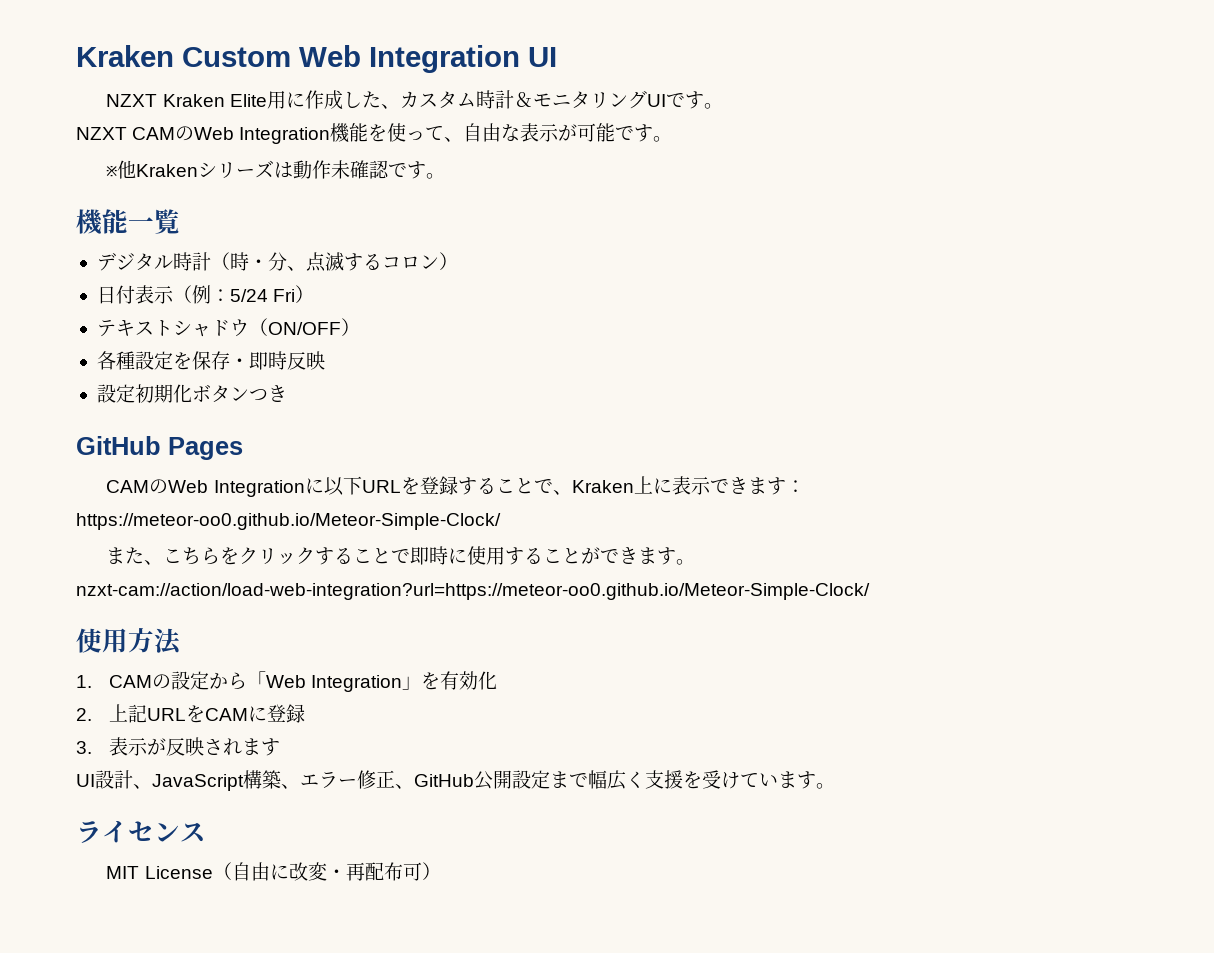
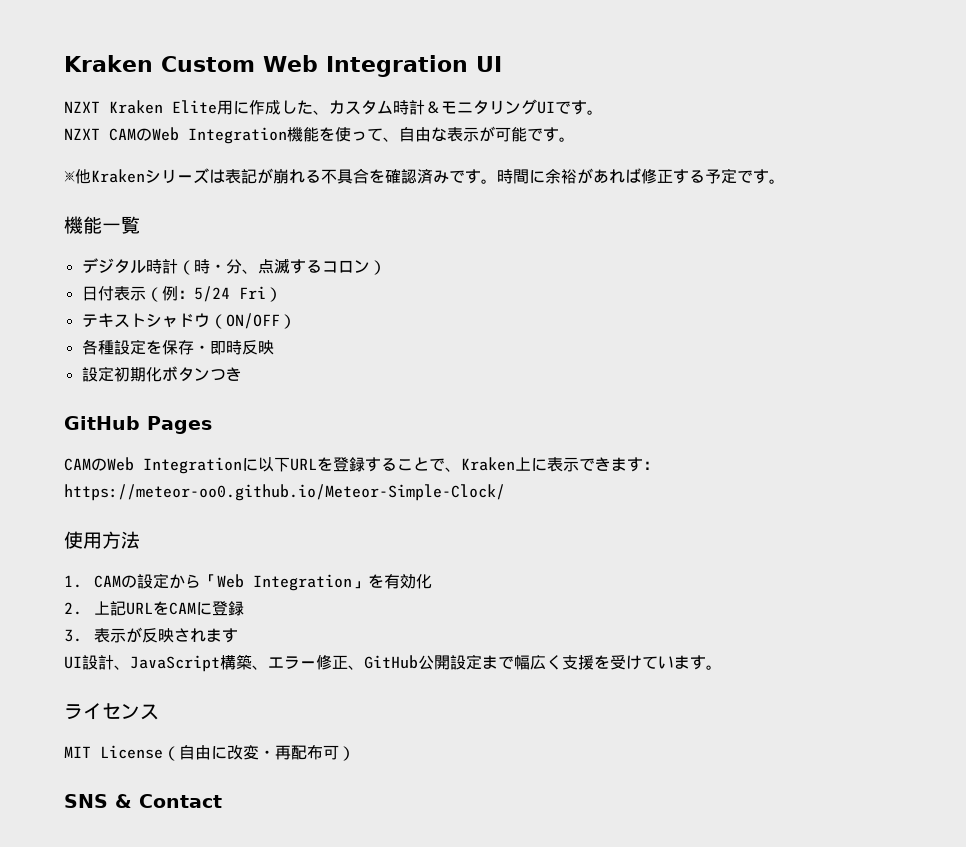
[293,160,390,179] 動作未確認 -> [225,168,737,184] 表記が崩れる不具合を確認済みです。時間に余裕があれば修正する予定
[106,546,696,565] [76,583,870,600] // また、こちらをクリックすることで即時に使用することができます。nzxt-cam://action/load-web-integration?url=https://meteor-oo0.github.io/Meteor-Simple-Clock/ -> (505, 492) none
(441, 871) none -> [64,794,222,808] // SNS & Contact

